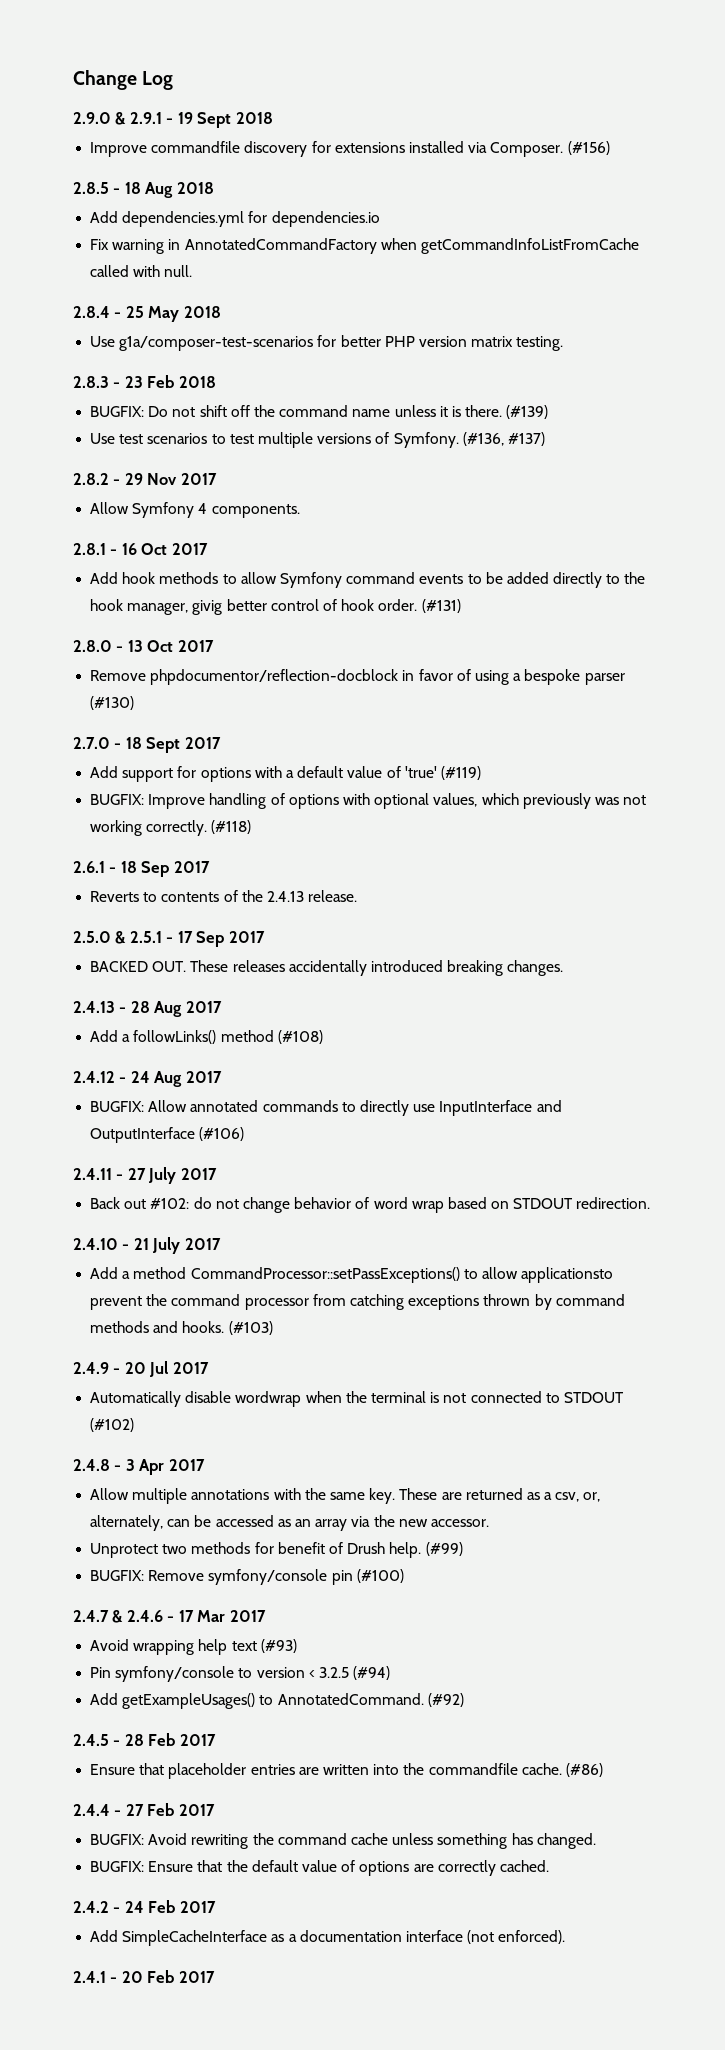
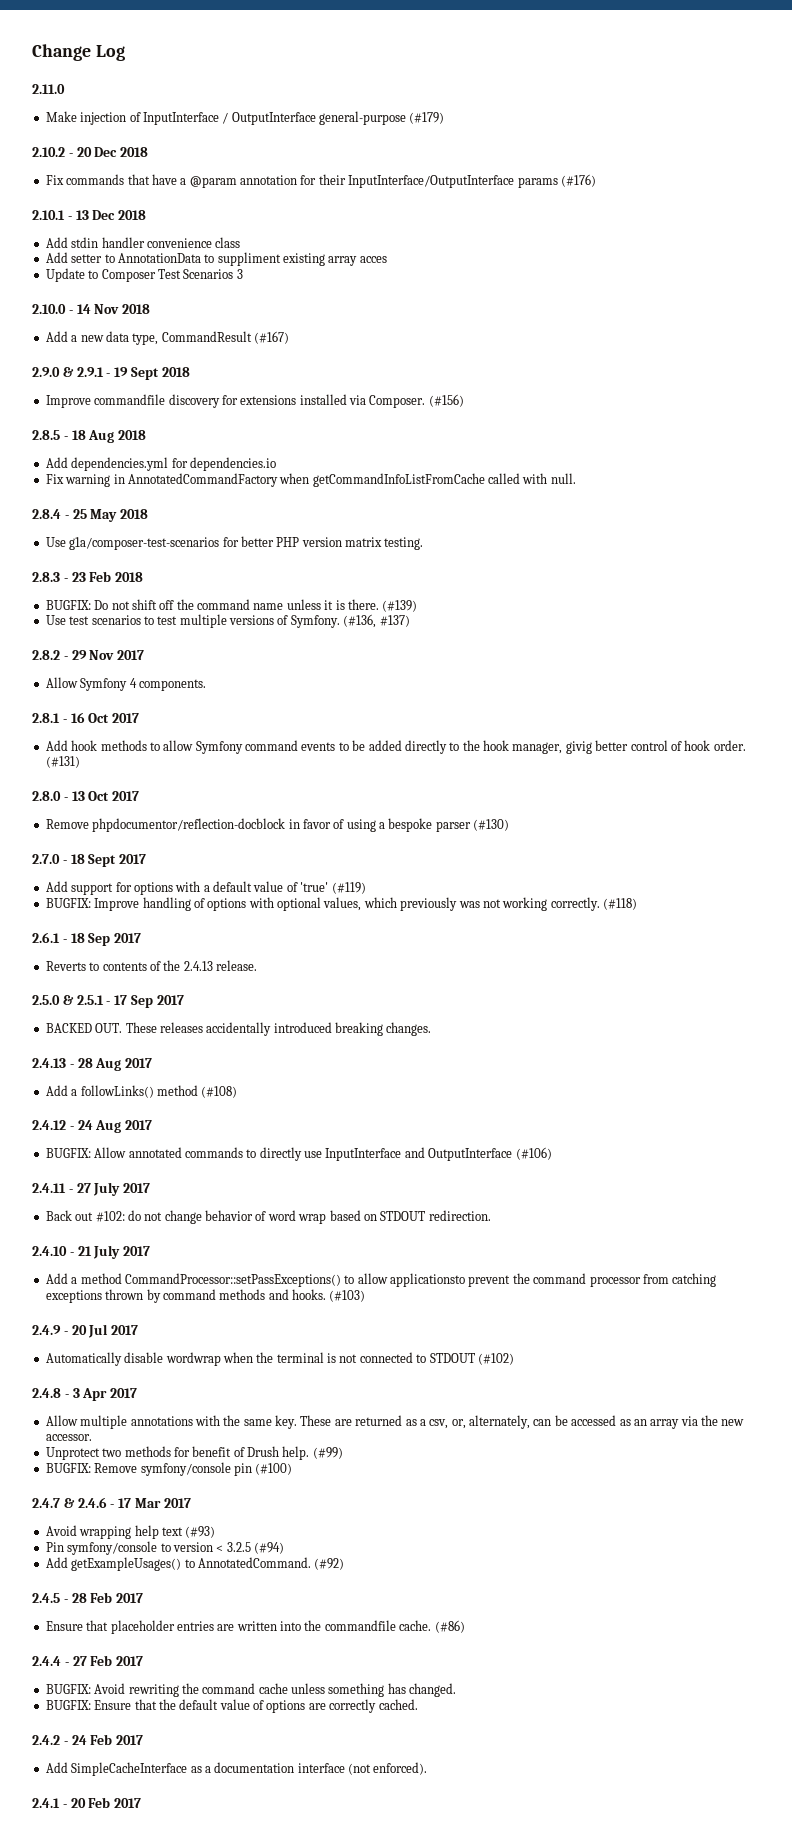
(174, 80) none -> [32,84,65,94] [45,111,445,125] [32,147,149,157] [45,174,596,188] [32,210,147,220] [45,237,241,248] [45,252,387,266] [45,268,243,282] [32,304,151,314] [45,331,289,345] // 2.11.0 // Make injection of InputInterface / OutputInterface general-purpose (#179) // 2.10.2 - 20 Dec 2018 // Fix commands that have a @param annotation for their InputInterface/OutputInterface params (#176) // 2.10.1 - 13 Dec 2018 // Add stdin handler convenience class // Add setter to AnnotationData to suppliment existing array acces // Update to Composer Test Scenarios 3 // 2.10.0 - 14 Nov 2018 // Add a new data type, CommandResult (#167)

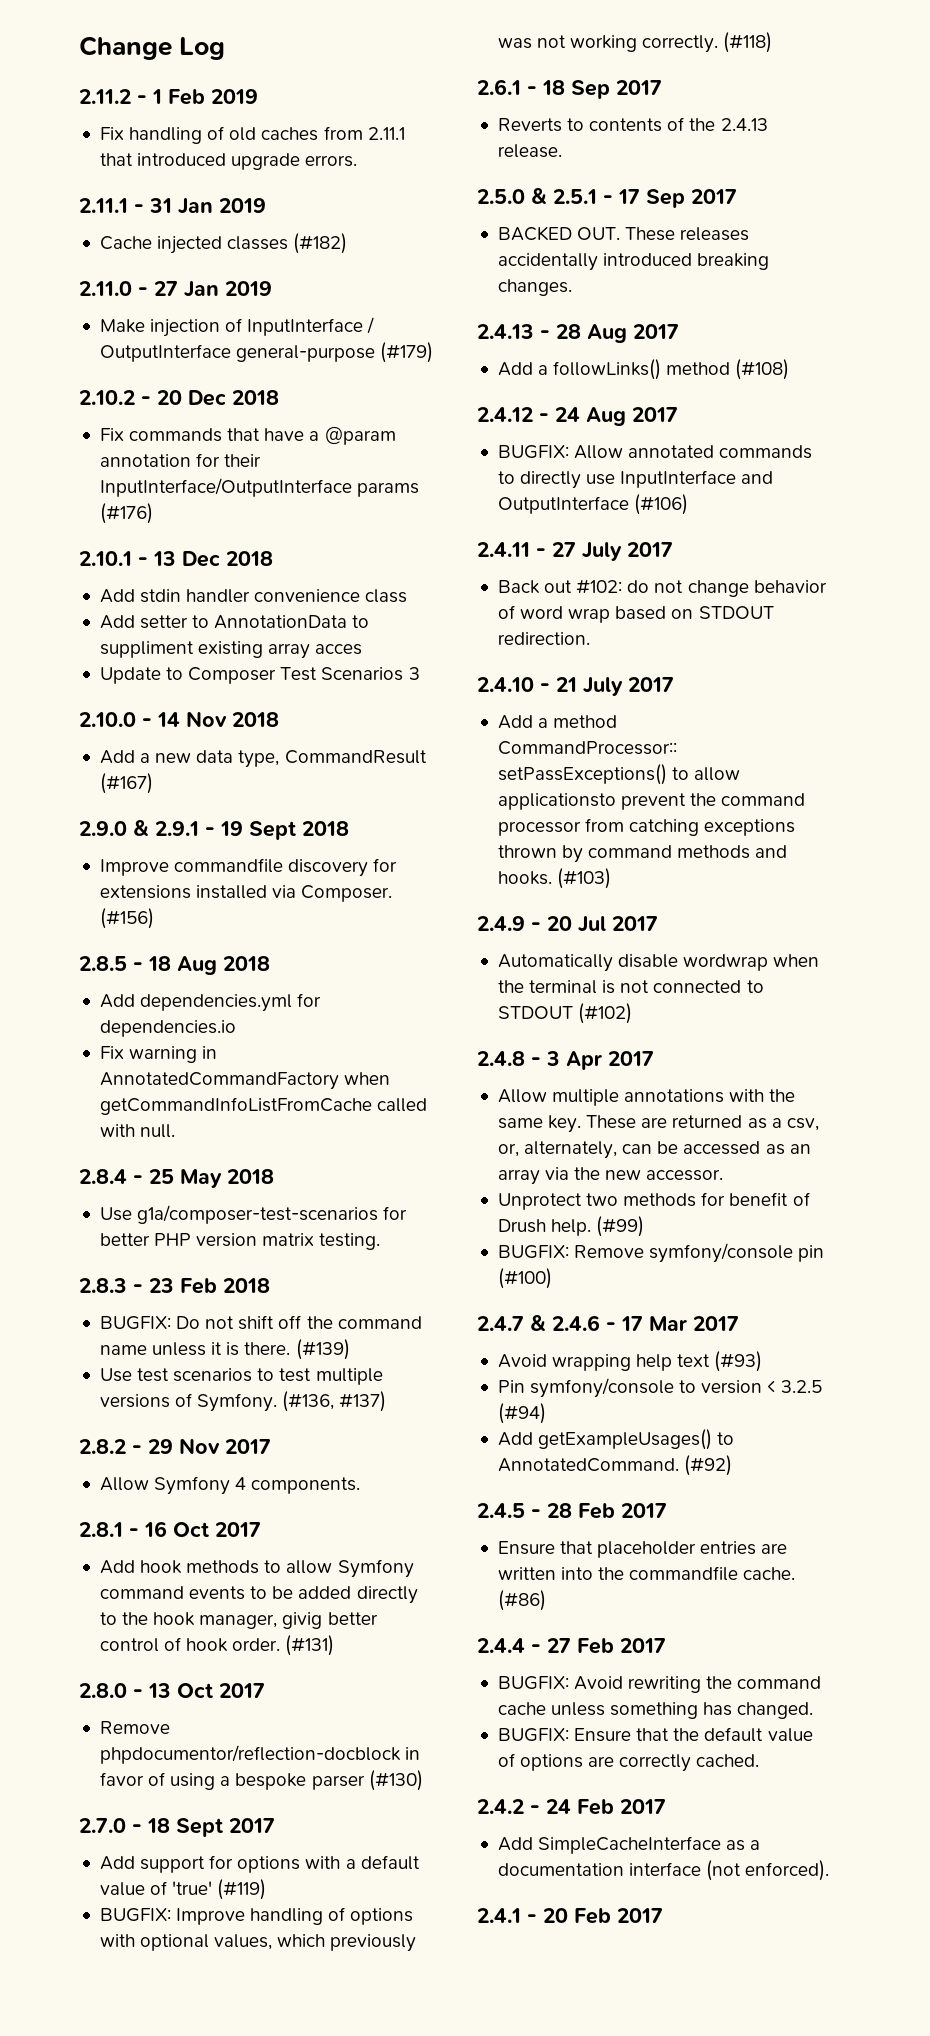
[32,84,65,94] 2.11.0 -> [79,89,258,105] [99,126,405,144] [99,153,358,170] [79,198,266,215] [99,233,348,254] [79,281,272,298] 2.11.2 - 1 Feb 2019 // Fix handling of old caches from 2.11.1 that introduced upgrade errors. // 2.11.1 - 31 Jan 2019 // Cache injected classes (#182) // 2.11.0 - 27 Jan 2019

